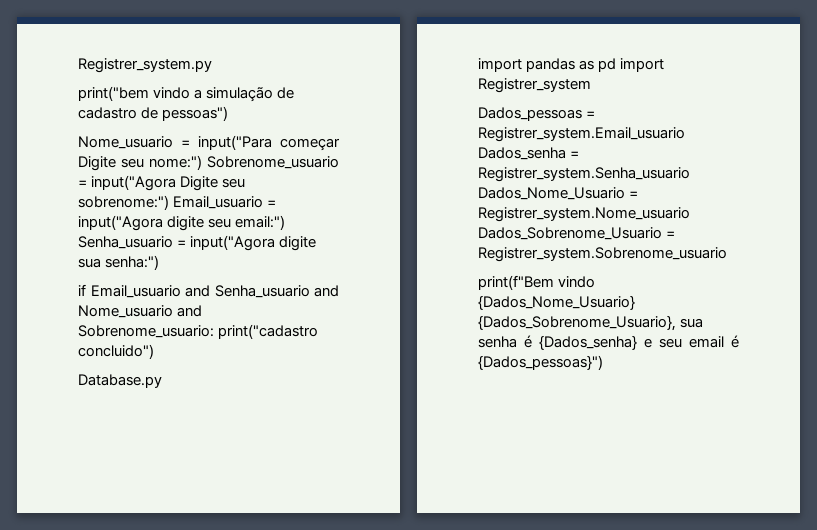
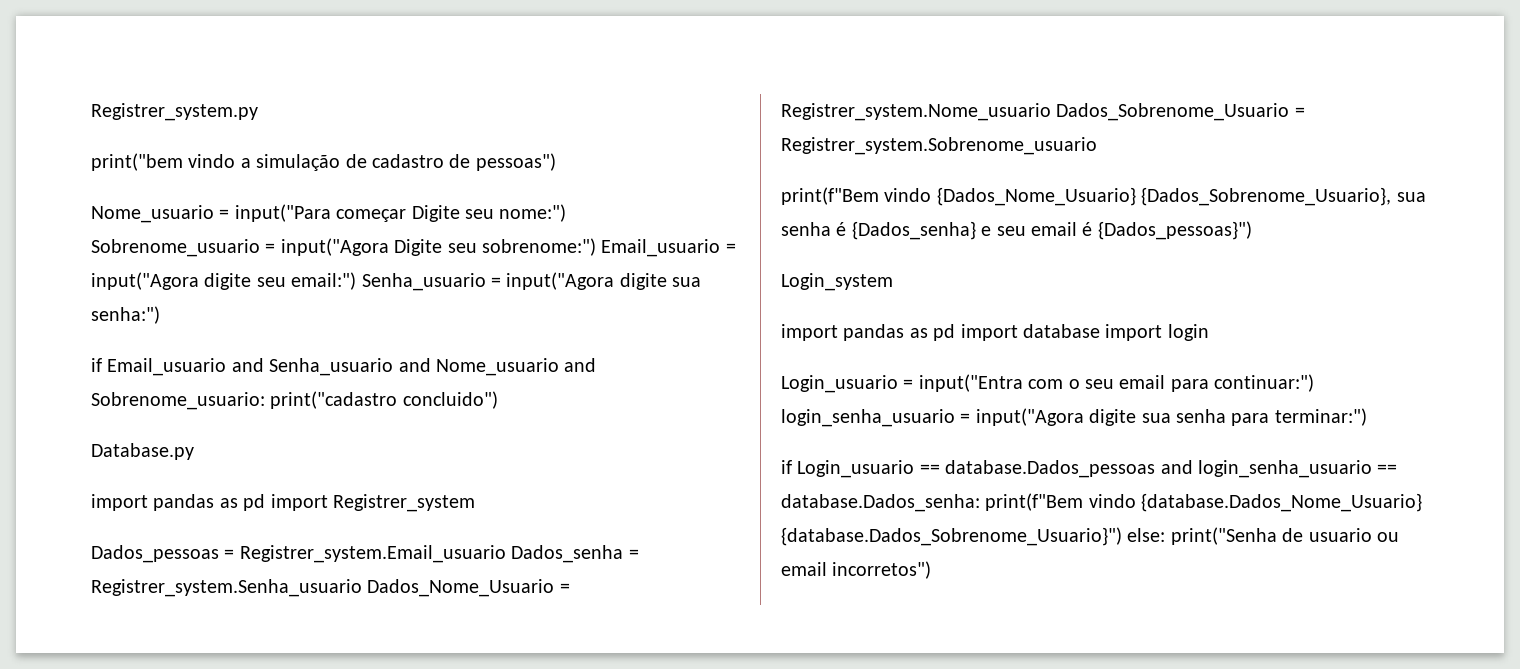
(603, 362) none -> [781,273,893,291] [781,324,1209,341] [781,374,1315,393] [781,408,1367,427] [781,460,1398,478] [781,493,1423,512] [781,527,1399,546] [781,561,932,579] // Login_system // import pandas as pd import database import login // Login_usuario = input("Entra com o seu email para continuar:") login_senha_usuario = input("Agora digite sua senha para terminar:") // if Login_usuario == database.Dados_pessoas and login_senha_usuario == database.Dados_senha: print(f"Bem vindo {database.Dados_Nome_Usuario} {database.Dados_Sobrenome_Usuario}") else: print("Senha de usuario ou email incorretos")

